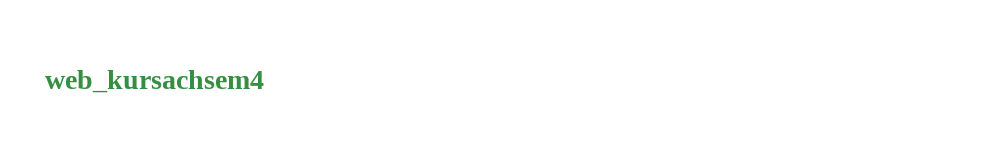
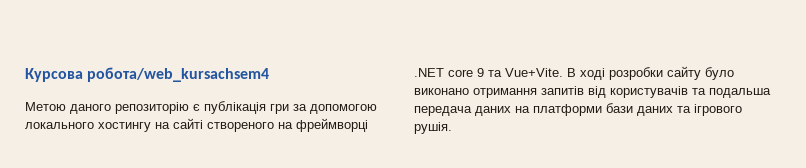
[45,70,264,93] web_kursachsem4 -> [25,67,270,82] [25,101,377,114] [25,118,368,132] [414,66,734,80] [414,86,771,98] [414,103,742,116] [414,122,452,134] Курсова робота/web_kursachsem4 // Метою даного репозиторію є публікація гри за допомогою локального хостингу на сайті створеного на фреймворці .NET core 9 та Vue+Vite. В ході розробки сайту було виконано отримання запитів від користувачів та подальша передача даних на платформи бази даних та ігрового рушія.

